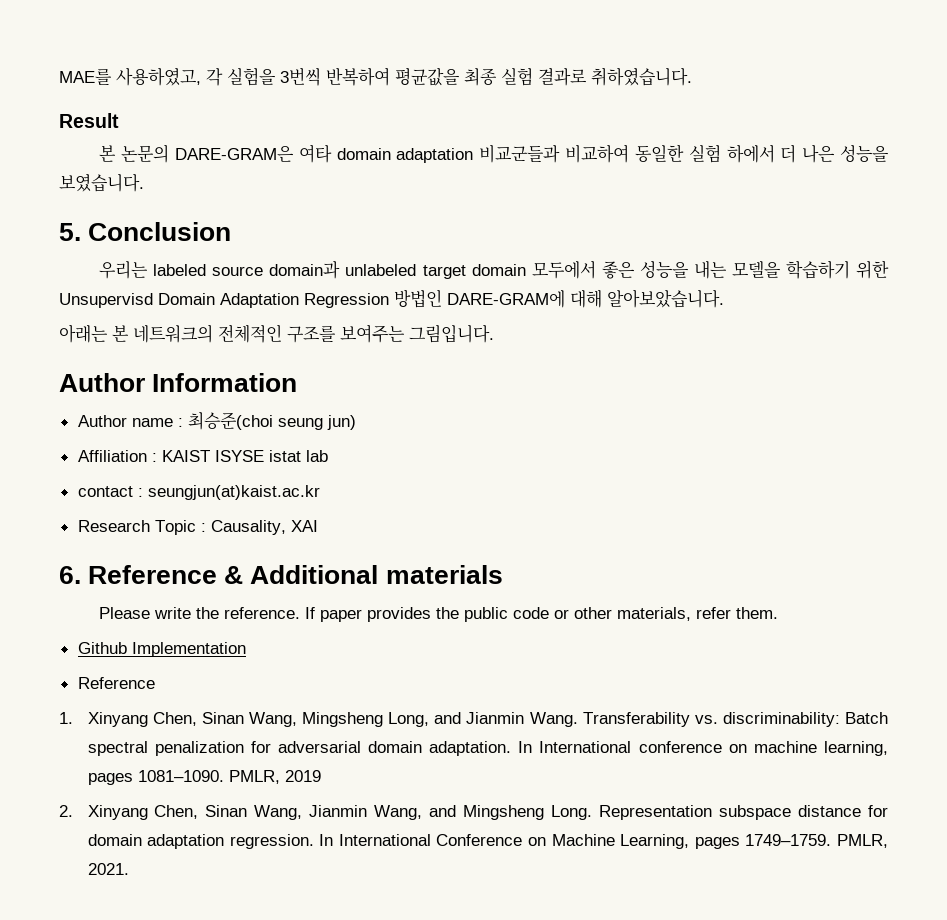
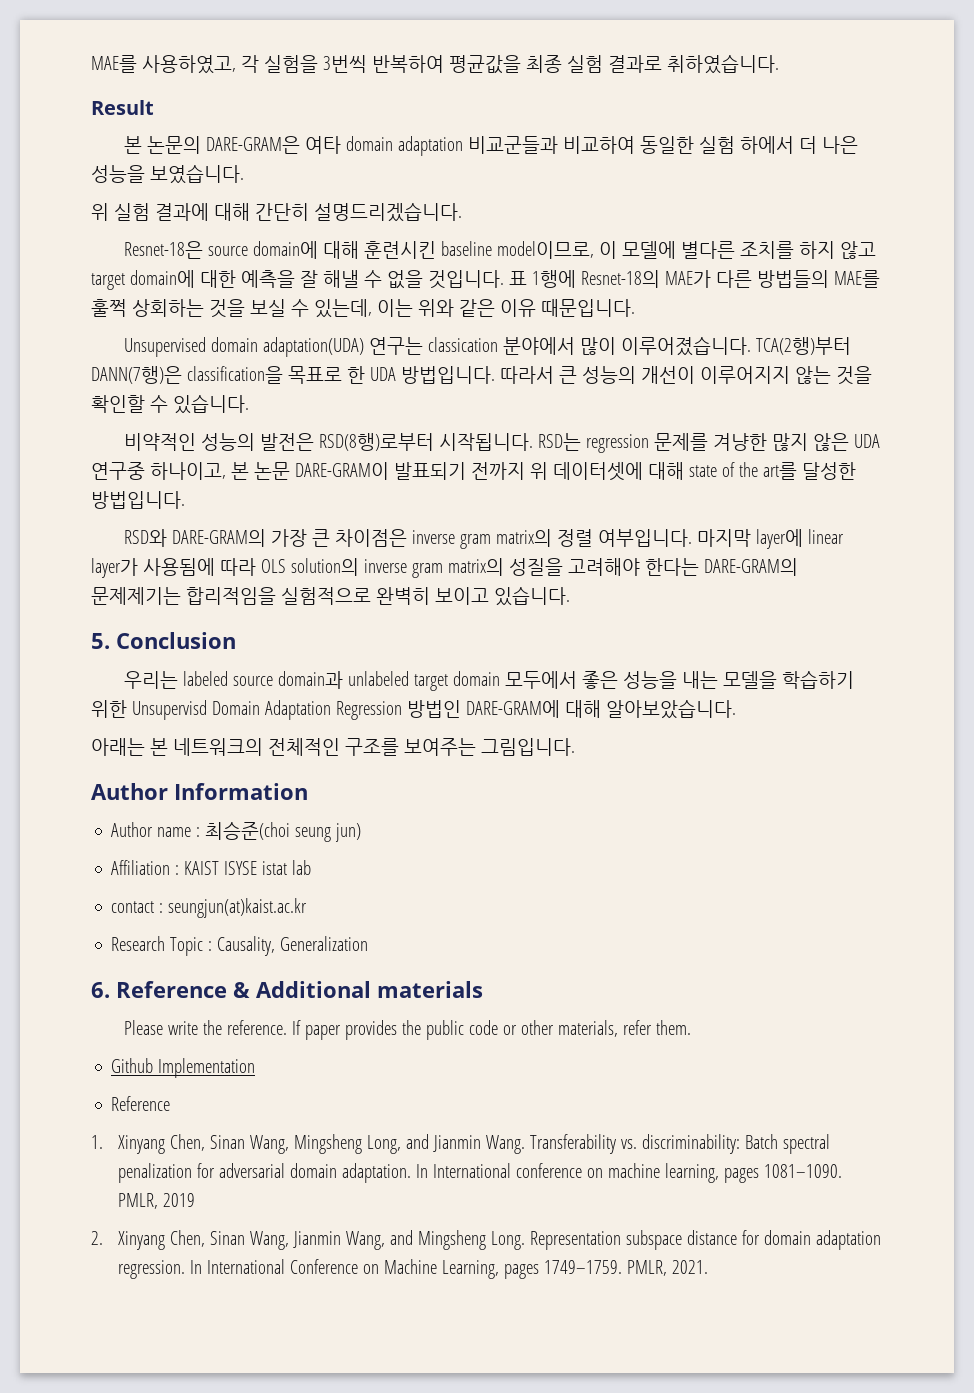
(144, 183) none -> [91,202,462,222] [124,241,876,259] [91,270,880,290] [91,299,635,318] [124,336,851,357] [91,366,872,385] [91,394,249,414] [124,433,880,453] [91,462,856,481] [91,491,185,509] [124,529,844,549] [91,558,798,578] [91,586,570,606] // 위 실험 결과에 대해 간단히 설명드리겠습니다. // Resnet-18은 source domain에 대해 훈련시킨 baseline model이므로, 이 모델에 별다른 조치를 하지 않고 target domain에 대한 예측을 잘 해낼 수 없을 것입니다. 표 1행에 Resnet-18의 MAE가 다른 방법들의 MAE를 훌쩍 상회하는 것을 보실 수 있는데, 이는 위와 같은 이유 때문입니다. // Unsupervised domain adaptation(UDA) 연구는 classication 분야에서 많이 이루어졌습니다. TCA(2행)부터 DANN(7행)은 classification을 목표로 한 UDA 방법입니다. 따라서 큰 성능의 개선이 이루어지지 않는 것을 확인할 수 있습니다. // 비약적인 성능의 발전은 RSD(8행)로부터 시작됩니다. RSD는 regression 문제를 겨냥한 많지 않은 UDA 연구중 하나이고, 본 논문 DARE-GRAM이 발표되기 전까지 위 데이터셋에 대해 state of the art를 달성한 방법입니다. // RSD와 DARE-GRAM의 가장 큰 차이점은 inverse gram matrix의 정렬 여부입니다. 마지막 layer에 linear layer가 사용됨에 따라 OLS solution의 inverse gram matrix의 성질을 고려해야 한다는 DARE-GRAM의 문제제기는 합리적임을 실험적으로 완벽히 보이고 있습니다.
[290,520,318,532] XAI -> [280,936,369,951] Generalization

